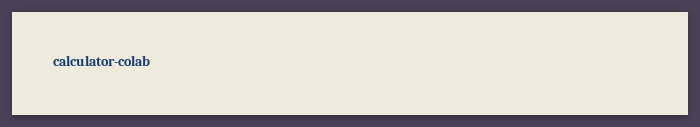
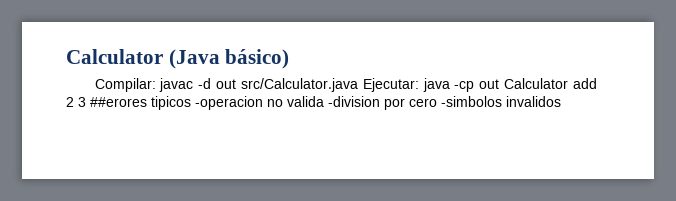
[53,55,150,66] calculator-colab -> [66,49,290,69] [94,78,597,92] [66,96,561,110] Calculator (Java básico) // Compilar: javac -d out src/Calculator.java Ejecutar: java -cp out Calculator add 2 3 ##erores tipicos -operacion no valida -division por cero -simbolos invalidos

